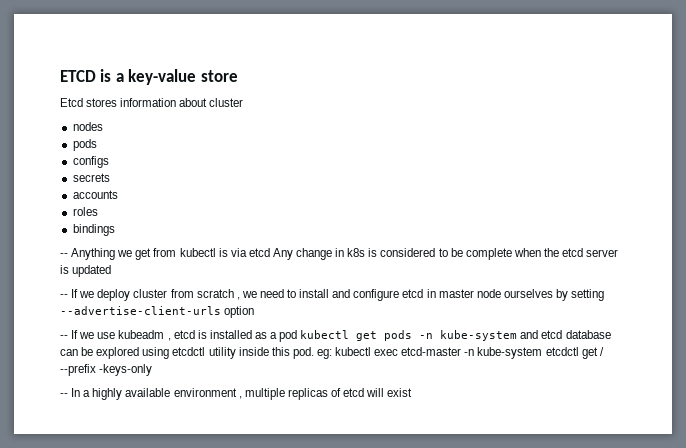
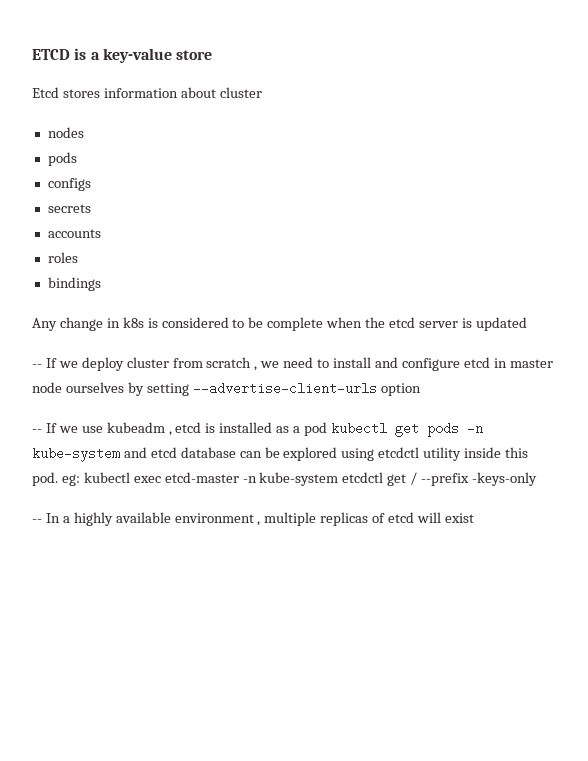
[60,248,270,260] -- Anything we get from kubectl is via etcd -> (101, 284) none

